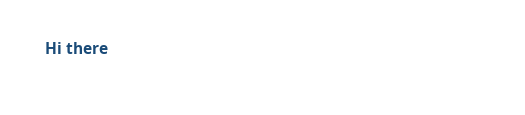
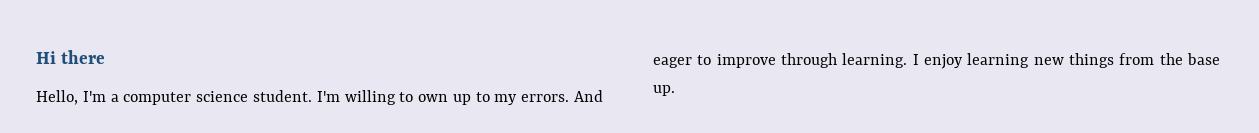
(109, 48) none -> [36,90,603,105] [653,53,1220,69] [653,85,675,96] // Hello, I'm a computer science student. I'm willing to own up to my errors. And eager to improve through learning. I enjoy learning new things from the base up.

